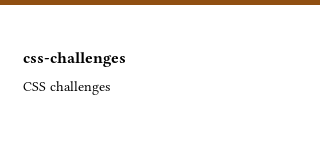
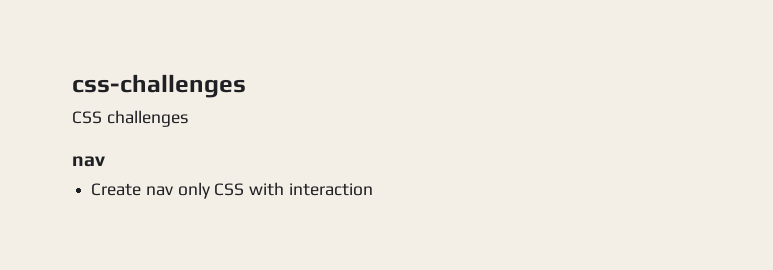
(110, 88) none -> [72,156,105,167] [91,182,373,199] // nav // Create nav only CSS with interaction

